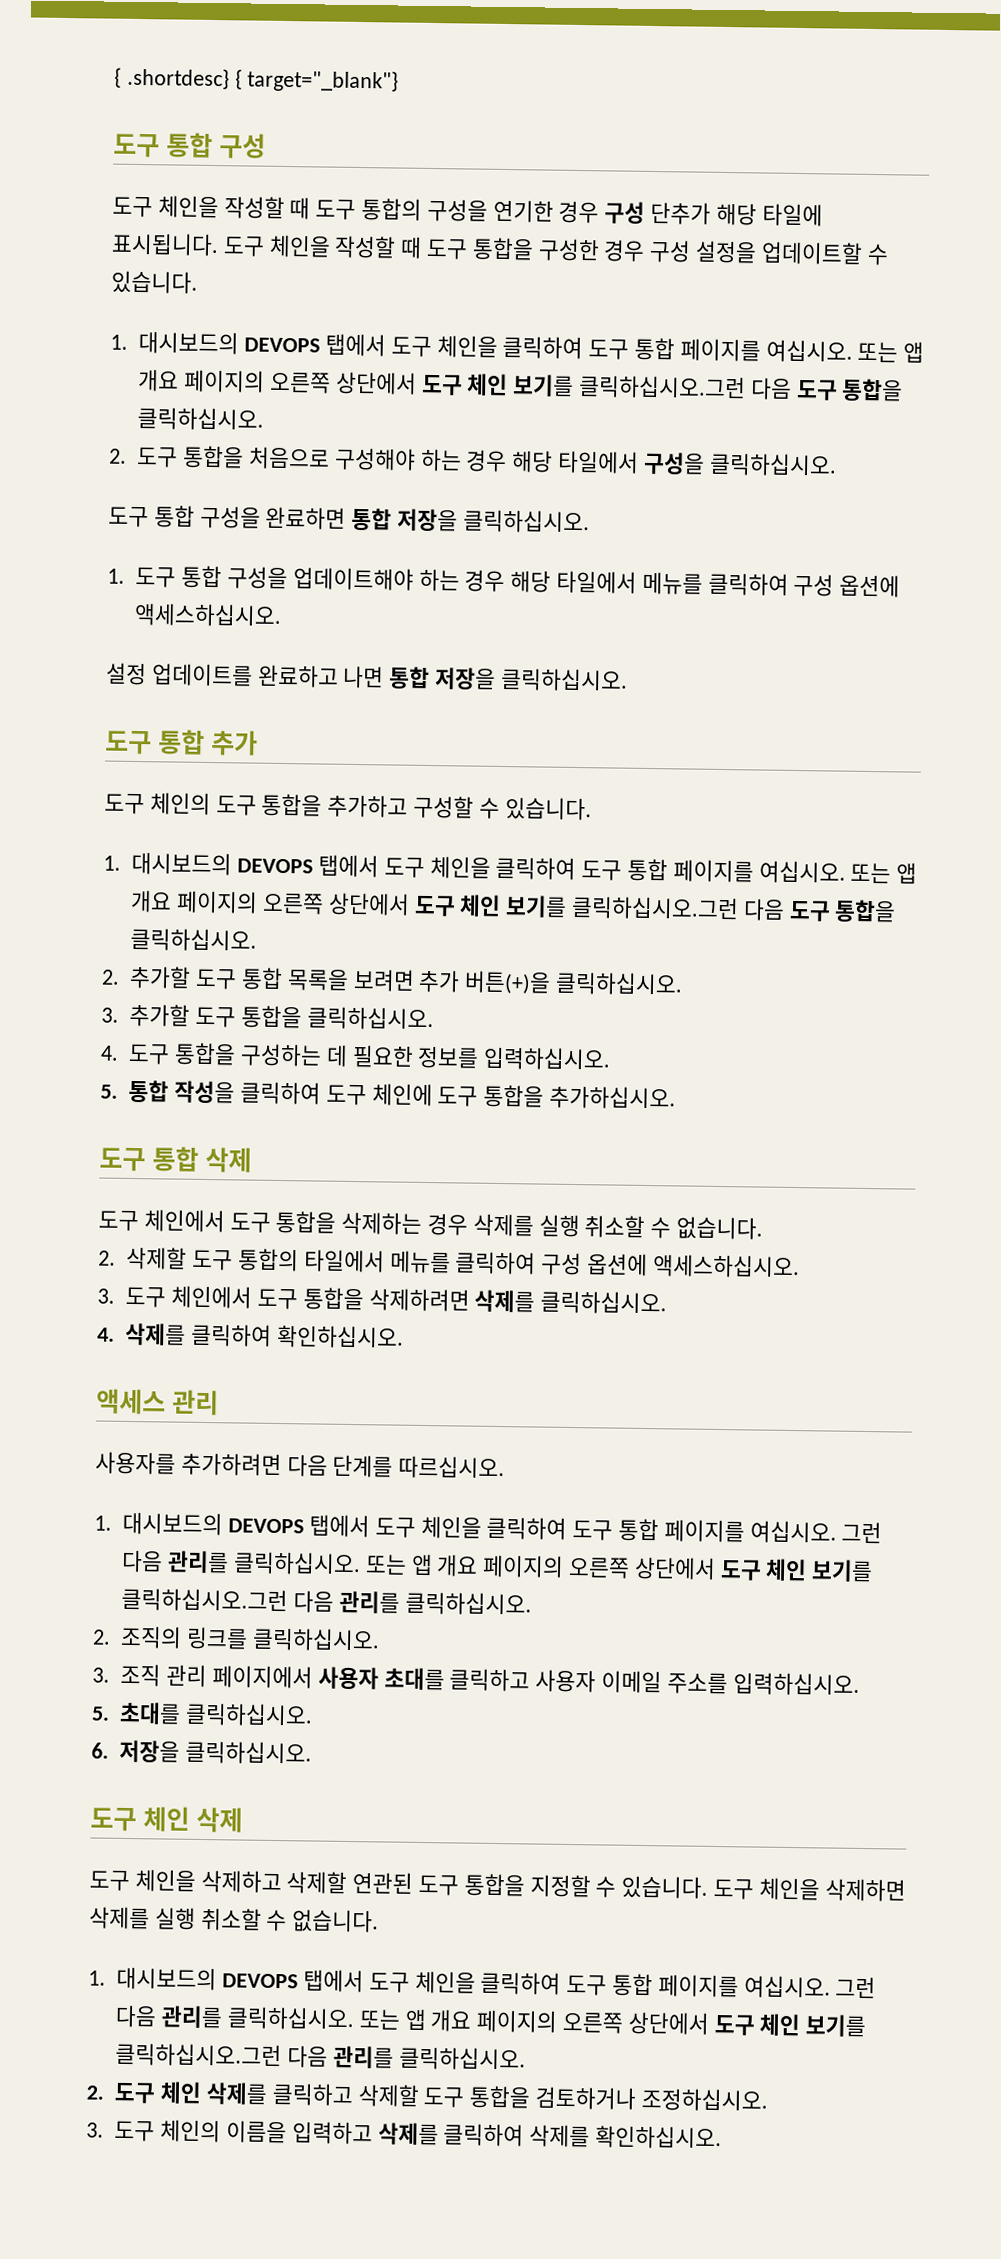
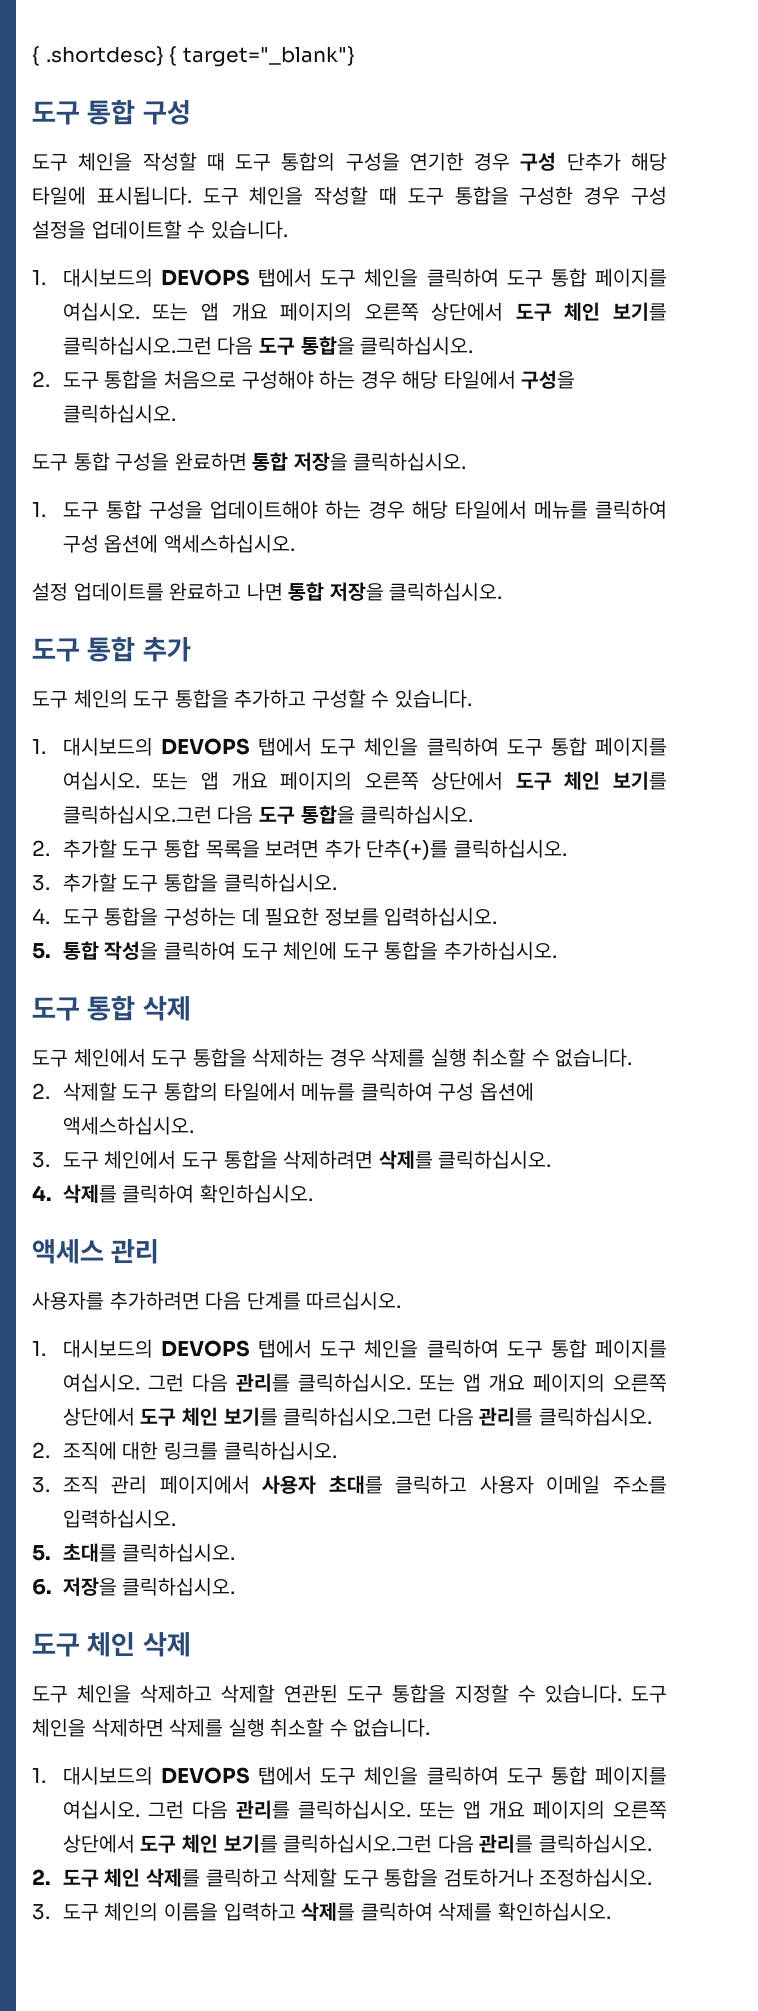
[464,970,552,995] 버튼(+)을 -> [366,839,449,860] 단추(+)를
[120,1625,183,1649] 조직의 -> [62,1441,159,1460] 조직에 대한

